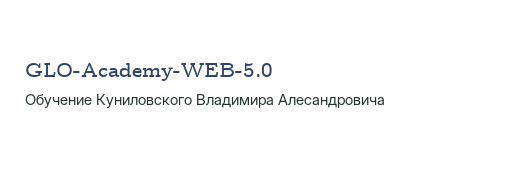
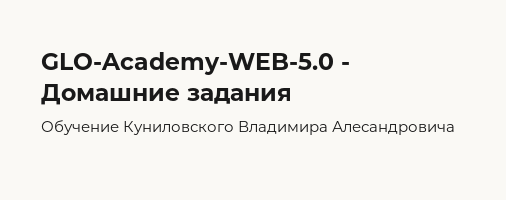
(273, 72) none -> [341,62,350,70] [41,84,292,105] - Домашние задания

